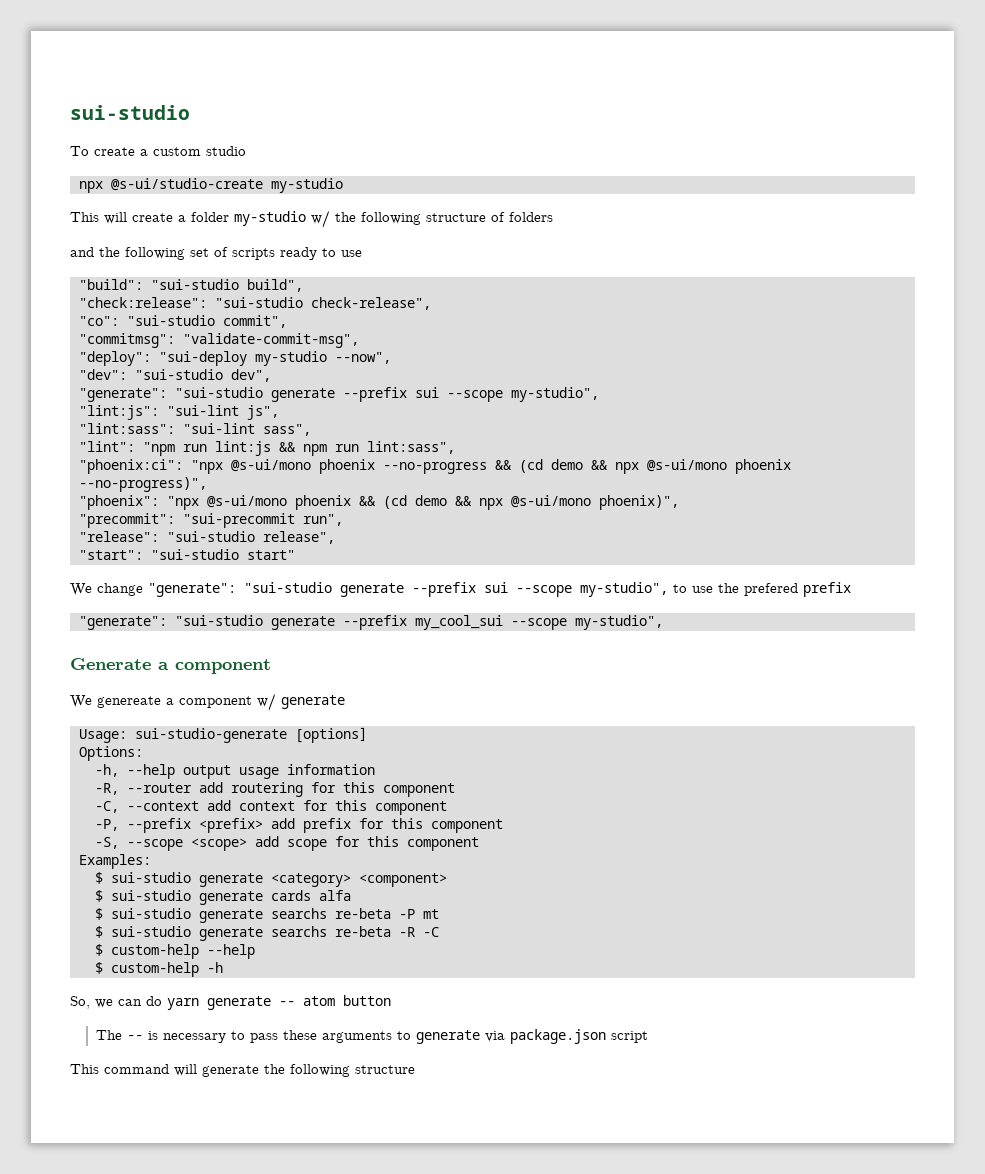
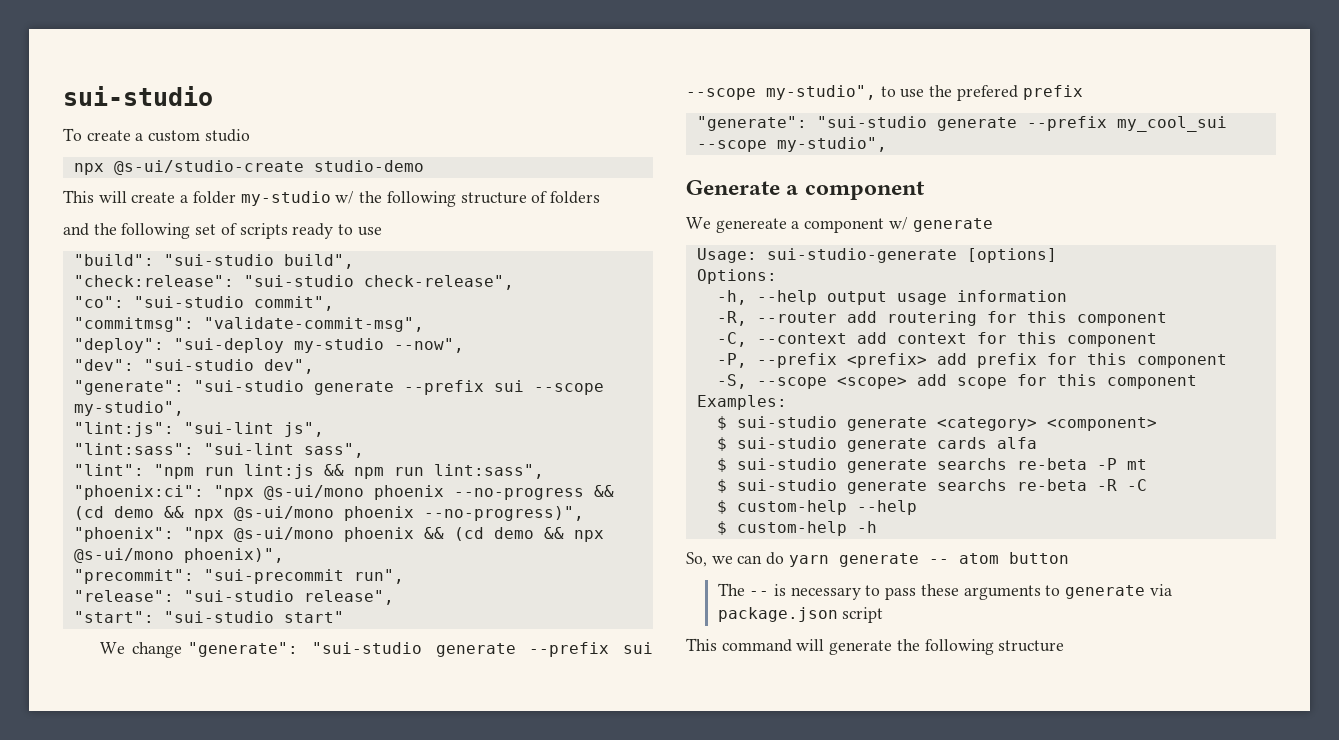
[270,178,343,193] my-studio -> [313,160,424,172] studio-demo

